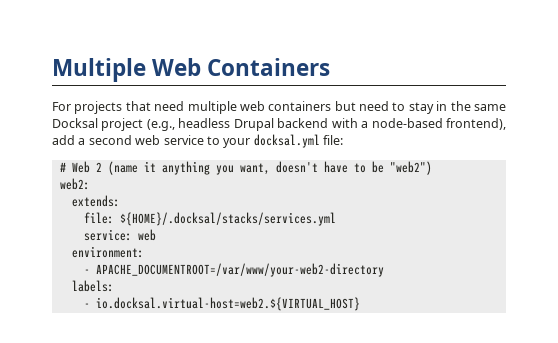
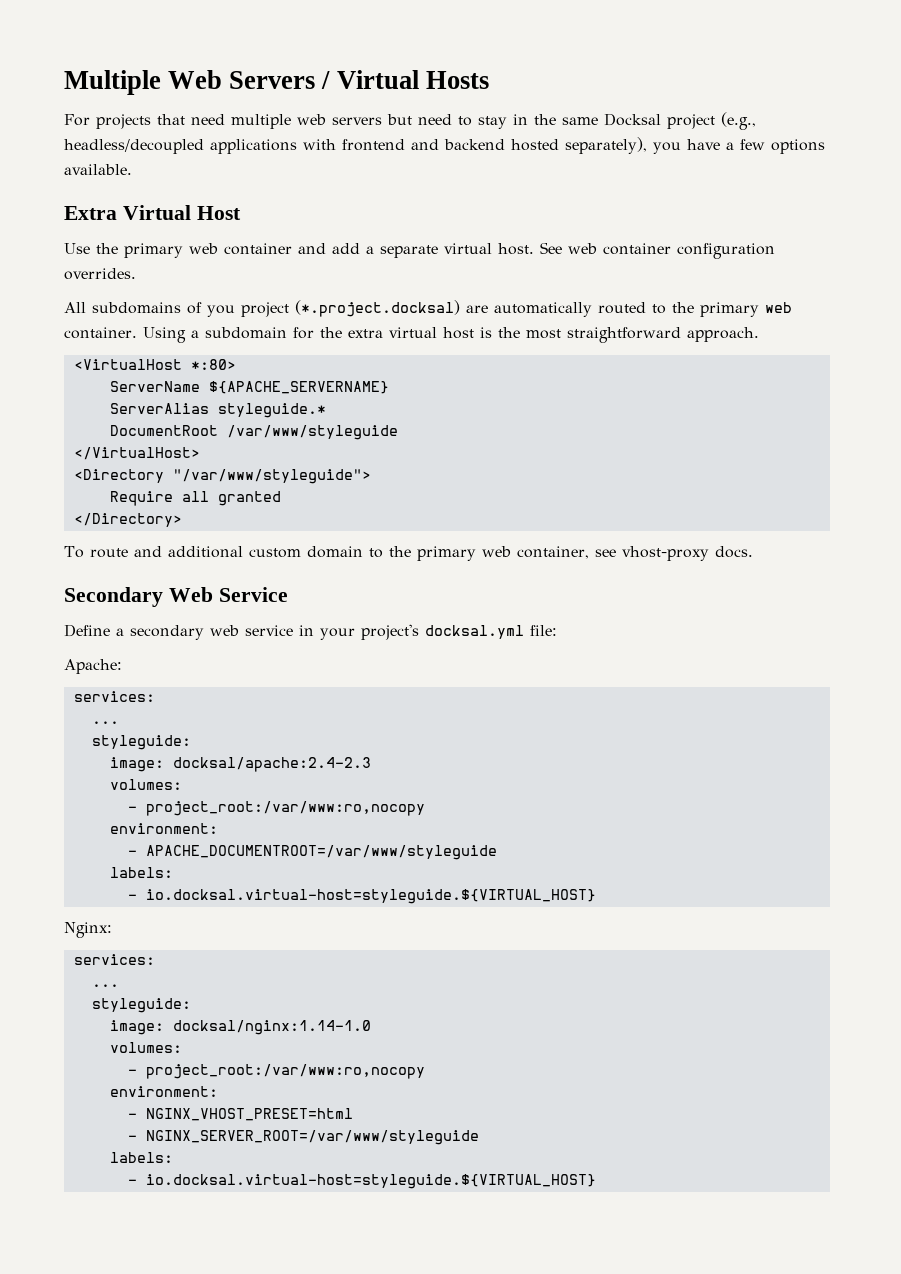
[207,58,331,76] Containers -> [229,70,489,89] Servers / Virtual Hosts
[268,101,332,111] containers -> [332,117,382,125] servers
[178,118,507,131] [52,134,343,148] [59,161,432,175] [59,178,90,190] [71,195,120,207] [83,212,336,226] [83,229,156,241] [71,246,144,258] [83,263,384,277] [71,280,114,292] [83,297,360,311] headless Drupal backend with a node-based frontend), add a second web service to your docksal.yml file: // # Web 2 (name it anything you want, doesn't have to be "web2") // web2: // extends: // file: ${HOME}/.docksal/stacks/services.yml // service: web // environment: // - APACHE_DOCUMENTROOT=/var/www/your-web2-directory // labels: // - io.docksal.virtual-host=web2.${VIRTUAL_HOST} -> [64,137,825,154] [64,164,132,175] [64,205,241,220] [64,242,775,259] [64,268,136,280] [64,300,792,317] [64,327,759,343] [73,359,236,370] [109,381,389,394] [109,403,326,418] [109,425,398,440] [73,447,200,460] [73,469,371,484] [109,491,281,506] [73,513,182,527] [64,546,753,561] [64,587,288,607] [64,624,557,640] [64,659,122,674] [73,691,155,702] [91,721,119,724] [91,735,191,750] [109,757,371,772] [109,779,182,790] [127,801,425,816] [109,823,218,834] [127,845,497,860] [109,867,173,878] [127,889,596,904] [64,922,112,938] [73,954,155,965] [91,984,119,987] [91,998,191,1013] [109,1020,371,1035] [109,1042,182,1053] [127,1064,425,1079] [109,1086,218,1097] [127,1108,353,1121] [127,1130,479,1145] [109,1152,173,1163] [127,1174,596,1189] headless/decoupled applications with frontend and backend hosted separately), you have a few options available. // Extra Virtual Host // Use the primary web container and add a separate virtual host. See web container configuration overrides. // All subdomains of you project (*.project.docksal) are automatically routed to the primary web container. Using a subdomain for the extra virtual host is the most straightforward approach. // <VirtualHost *:80> // ServerName ${APACHE_SERVERNAME} // ServerAlias styleguide.* // DocumentRoot /var/www/styleguide // </VirtualHost> // <Directory "/var/www/styleguide"> // Require all granted // </Directory> // To route and additional custom domain to the primary web container, see vhost-proxy docs. // Secondary Web Service // Define a secondary web service in your project's docksal.yml file: // Apache: // services: // ... // styleguide: // image: docksal/apache:2.4-2.3 // volumes: // - project_root:/var/www:ro,nocopy // environment: // - APACHE_DOCUMENTROOT=/var/www/styleguide // labels: // - io.docksal.virtual-host=styleguide.${VIRTUAL_HOST} // Nginx: // services: // ... // styleguide: // image: docksal/nginx:1.14-1.0 // volumes: // - project_root:/var/www:ro,nocopy // environment: // - NGINX_VHOST_PRESET=html // - NGINX_SERVER_ROOT=/var/www/styleguide // labels: // - io.docksal.virtual-host=styleguide.${VIRTUAL_HOST}

